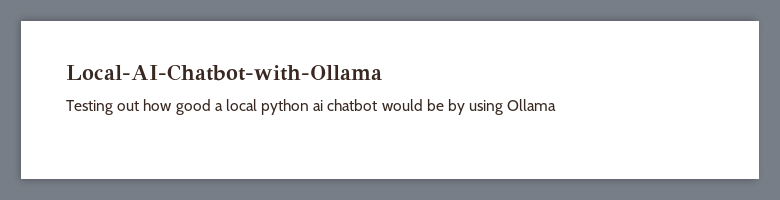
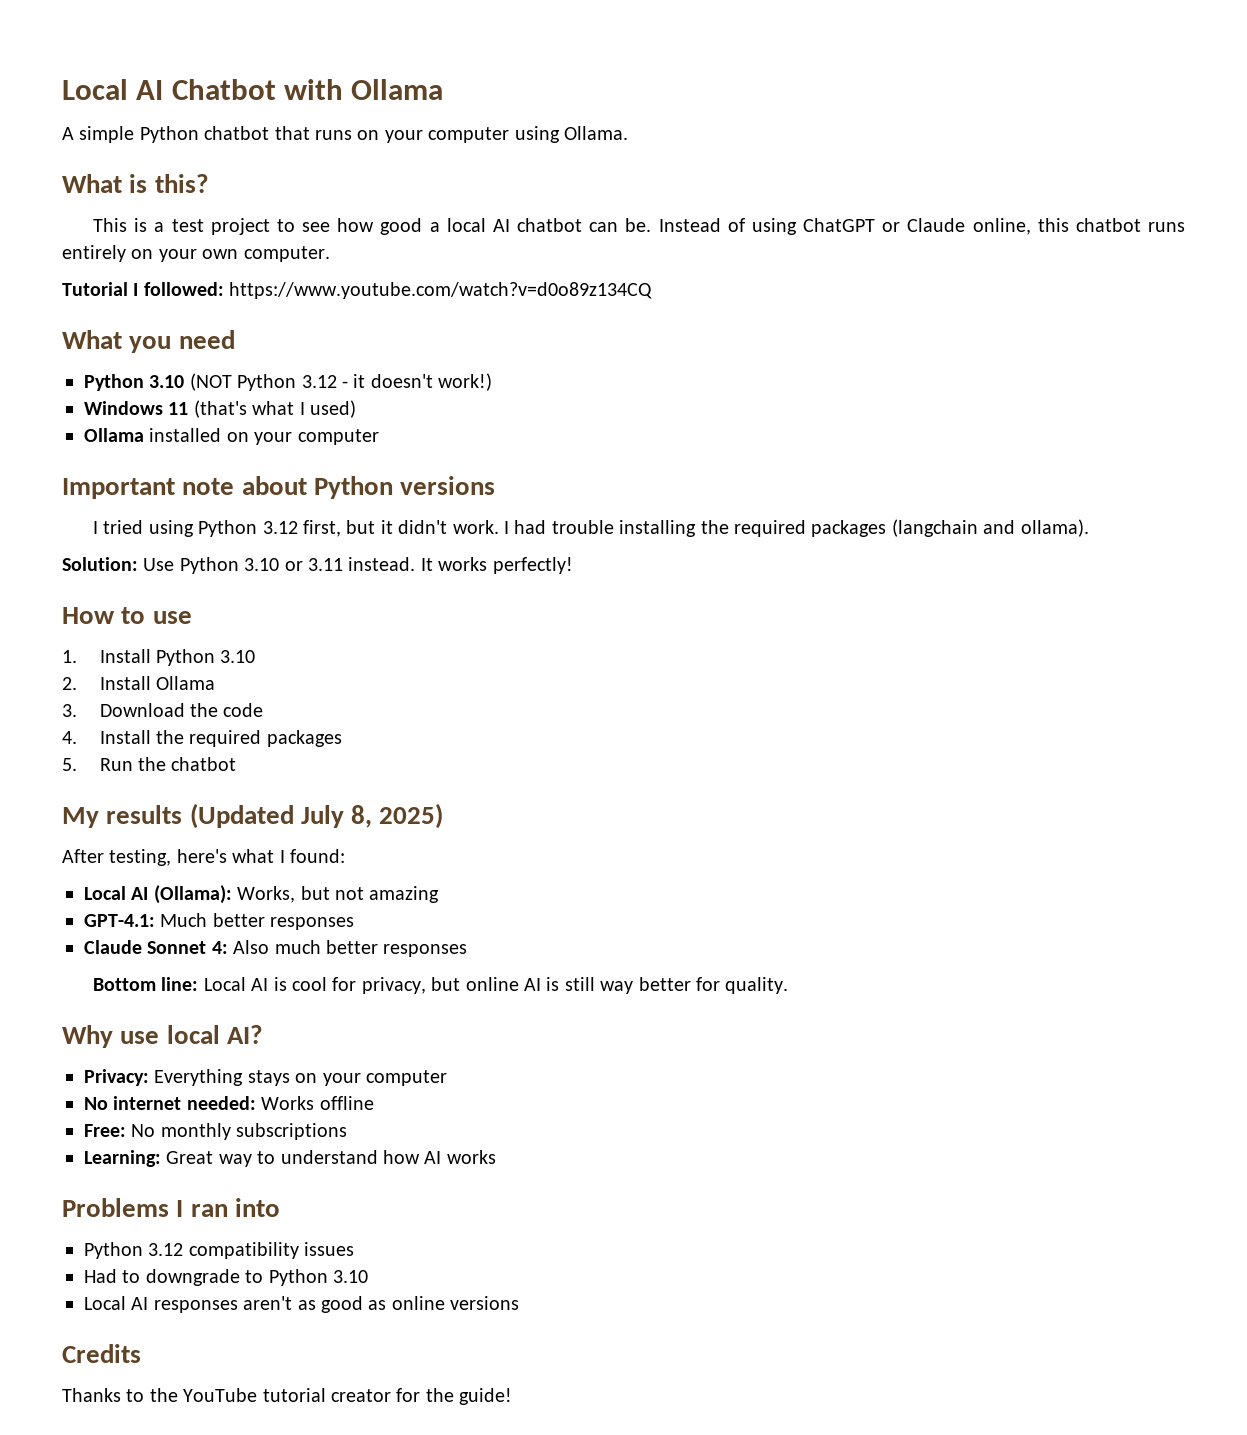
[66,64,382,81] [66,99,557,115] Local-AI-Chatbot-with-Ollama // Testing out how good a local python ai chatbot would be by using Ollama -> [62,79,444,100] [62,126,628,143] [62,174,209,193] [93,218,1185,235] [62,245,330,262] [62,282,653,299] [62,330,235,353] [84,373,493,391] [84,400,356,418] [84,428,379,445] [62,476,496,499] [93,519,1089,537] [62,557,573,574] [62,607,192,624] [62,649,256,666] [62,676,215,690] [62,703,264,717] [62,730,342,747] [62,757,237,771] [62,803,444,829] [62,849,345,866] [84,885,440,904] [84,913,355,930] [84,940,468,957] [93,977,789,994] [62,1025,263,1048] [84,1069,447,1086] [84,1096,374,1110] [84,1123,348,1140] [84,1150,496,1167] [62,1198,280,1217] [84,1242,355,1259] [84,1269,368,1286] [84,1296,520,1313] [62,1344,141,1363] [62,1388,513,1405] Local AI Chatbot with Ollama // A simple Python chatbot that runs on your computer using Ollama. // What is this? // This is a test project to see how good a local AI chatbot can be. Instead of using ChatGPT or Claude online, this chatbot runs entirely on your own computer. // Tutorial I followed: https://www.youtube.com/watch?v=d0o89z134CQ // What you need // Python 3.10 (NOT Python 3.12 - it doesn't work!) // Windows 11 (that's what I used) // Ollama installed on your computer // Important note about Python versions // I tried using Python 3.12 first, but it didn't work. I had trouble installing the required packages (langchain and ollama). // Solution: Use Python 3.10 or 3.11 instead. It works perfectly! // How to use // 1. Install Python 3.10 // 2. Install Ollama // 3. Download the code // 4. Install the required packages // 5. Run the chatbot // My results (Updated July 8, 2025) // After testing, here's what I found: // Local AI (Ollama): Works, but not amazing // GPT-4.1: Much better responses // Claude Sonnet 4: Also much better responses // Bottom line: Local AI is cool for privacy, but online AI is still way better for quality. // Why use local AI? // Privacy: Everything stays on your computer // No internet needed: Works offline // Free: No monthly subscriptions // Learning: Great way to understand how AI works // Problems I ran into // Python 3.12 compatibility issues // Had to downgrade to Python 3.10 // Local AI responses aren't as good as online versions // Credits // Thanks to the YouTube tutorial creator for the guide!

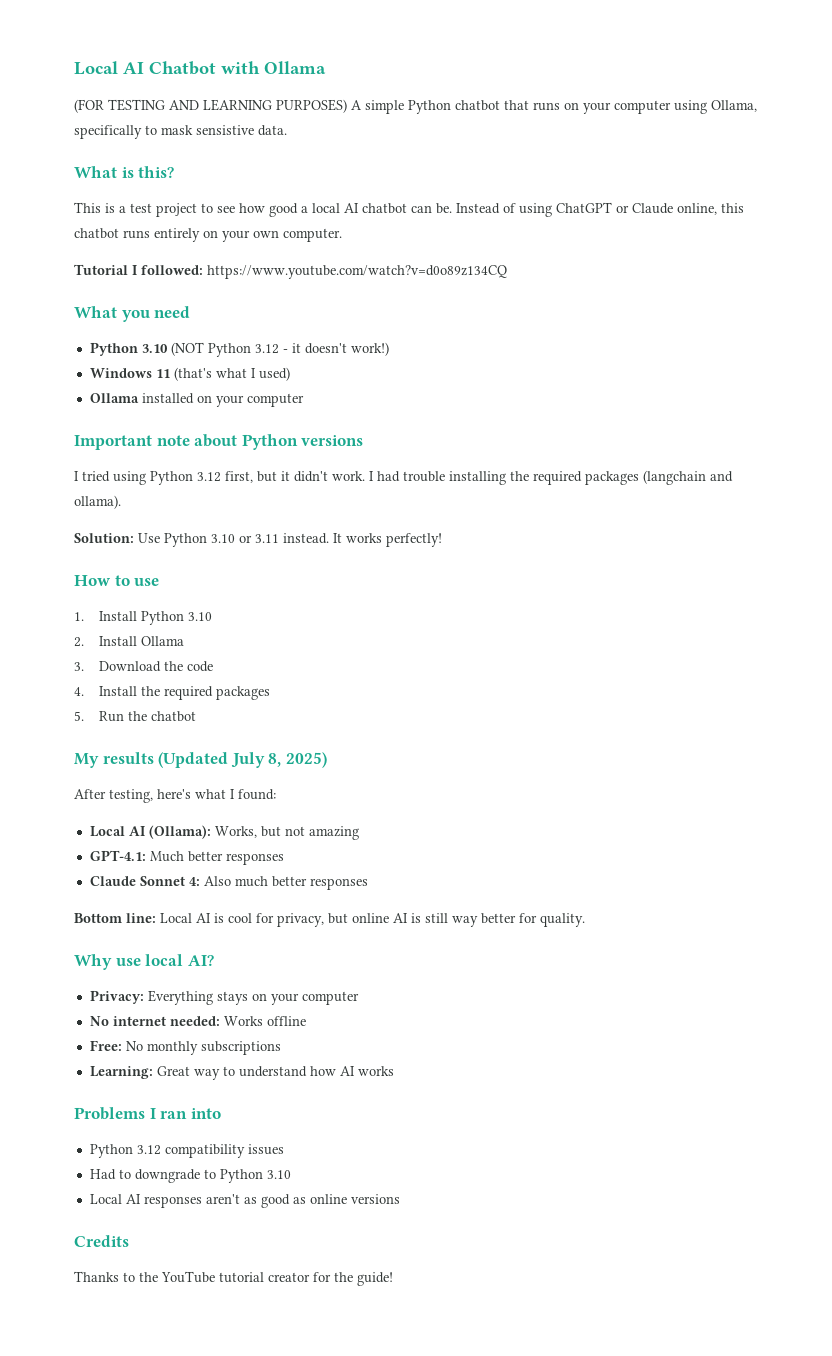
(444, 89) none -> [74,99,347,113] (FOR TESTING AND LEARNING PURPOSES)
[563,126,628,140] Ollama. -> [711,100,757,112] [74,125,287,139] Ollama, specifically to mask sensistive data.

